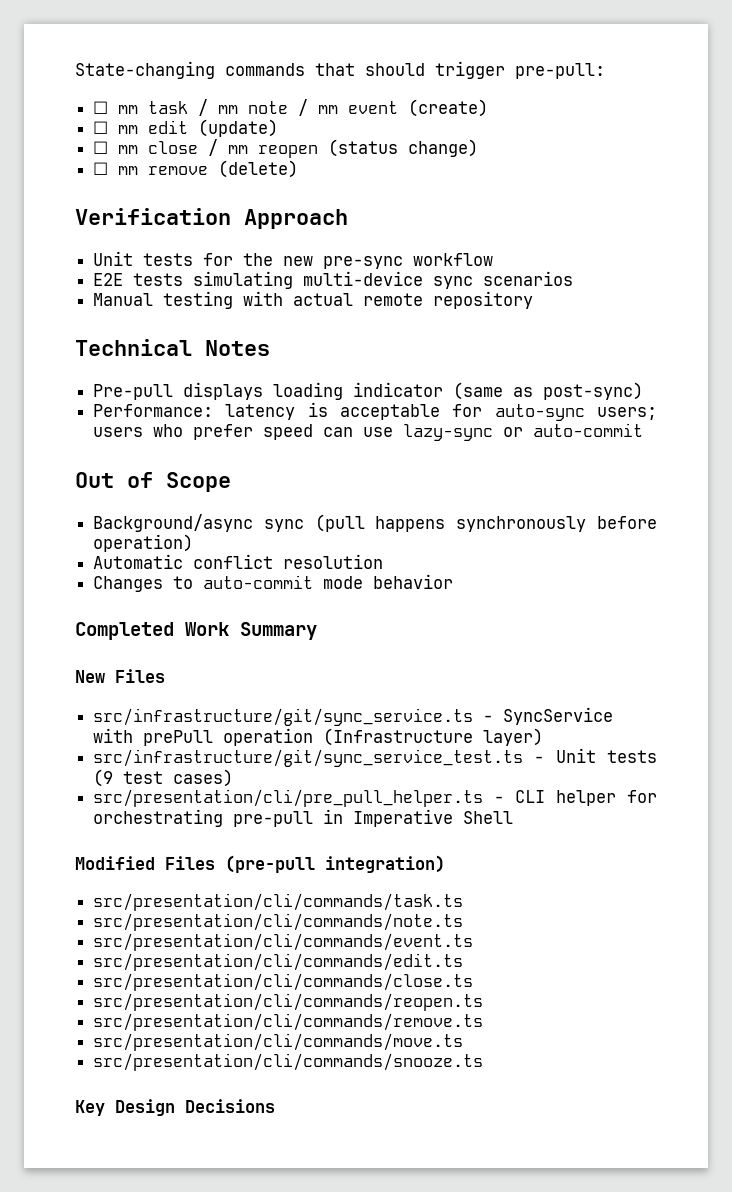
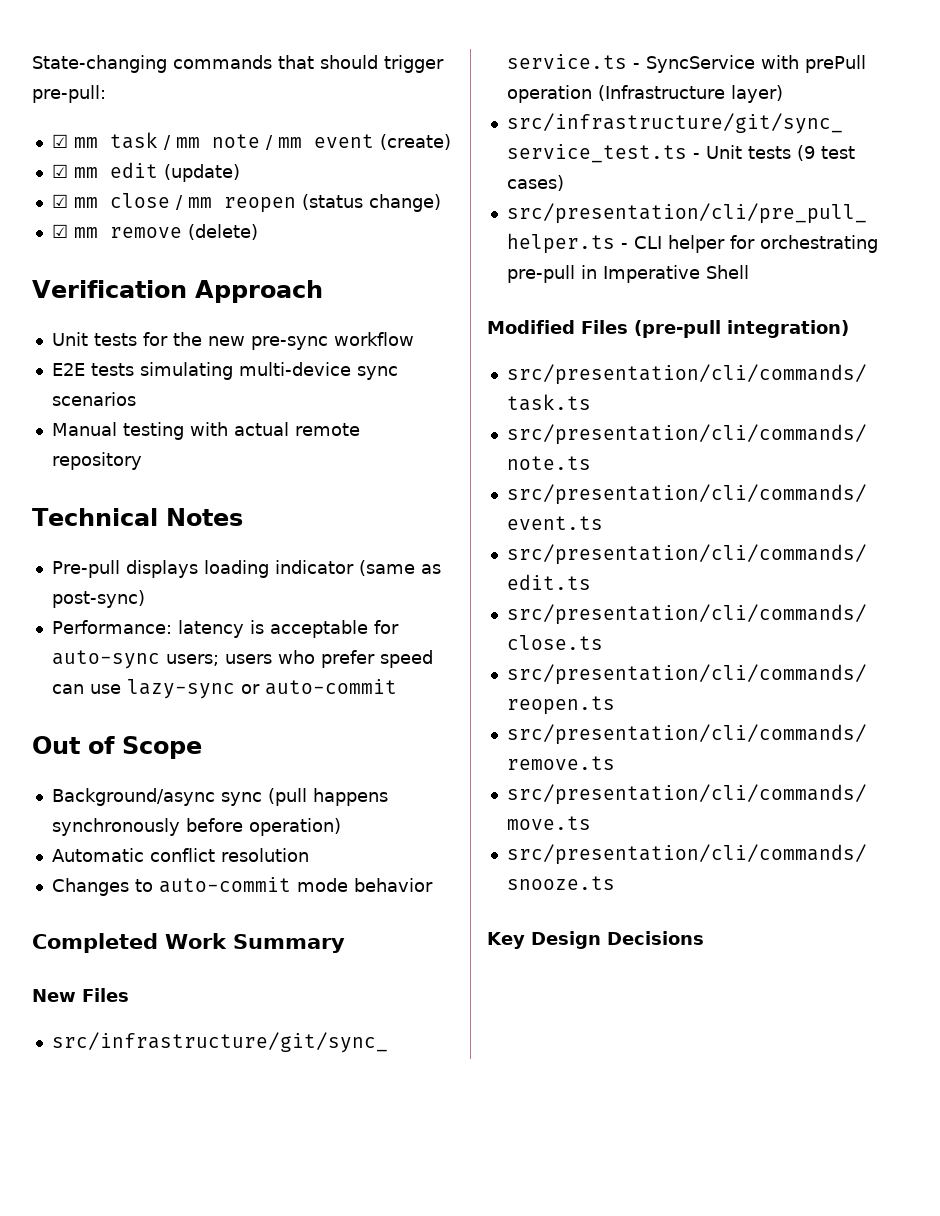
[93,101,109,114] ☐ -> [51,134,68,148] ☑
[93,121,109,134] ☐ -> [51,164,68,178] ☑
[93,141,109,154] ☐ -> [51,194,68,208] ☑
[93,162,109,175] ☐ -> [51,224,68,238] ☑

